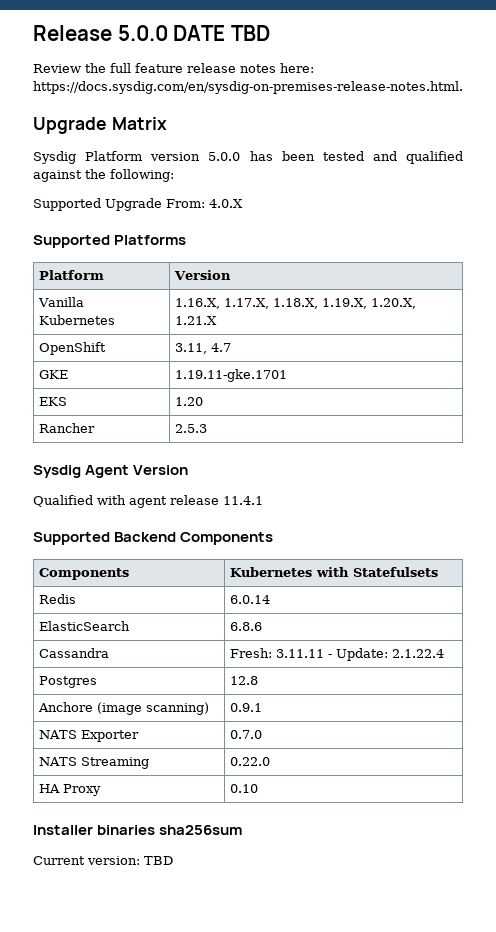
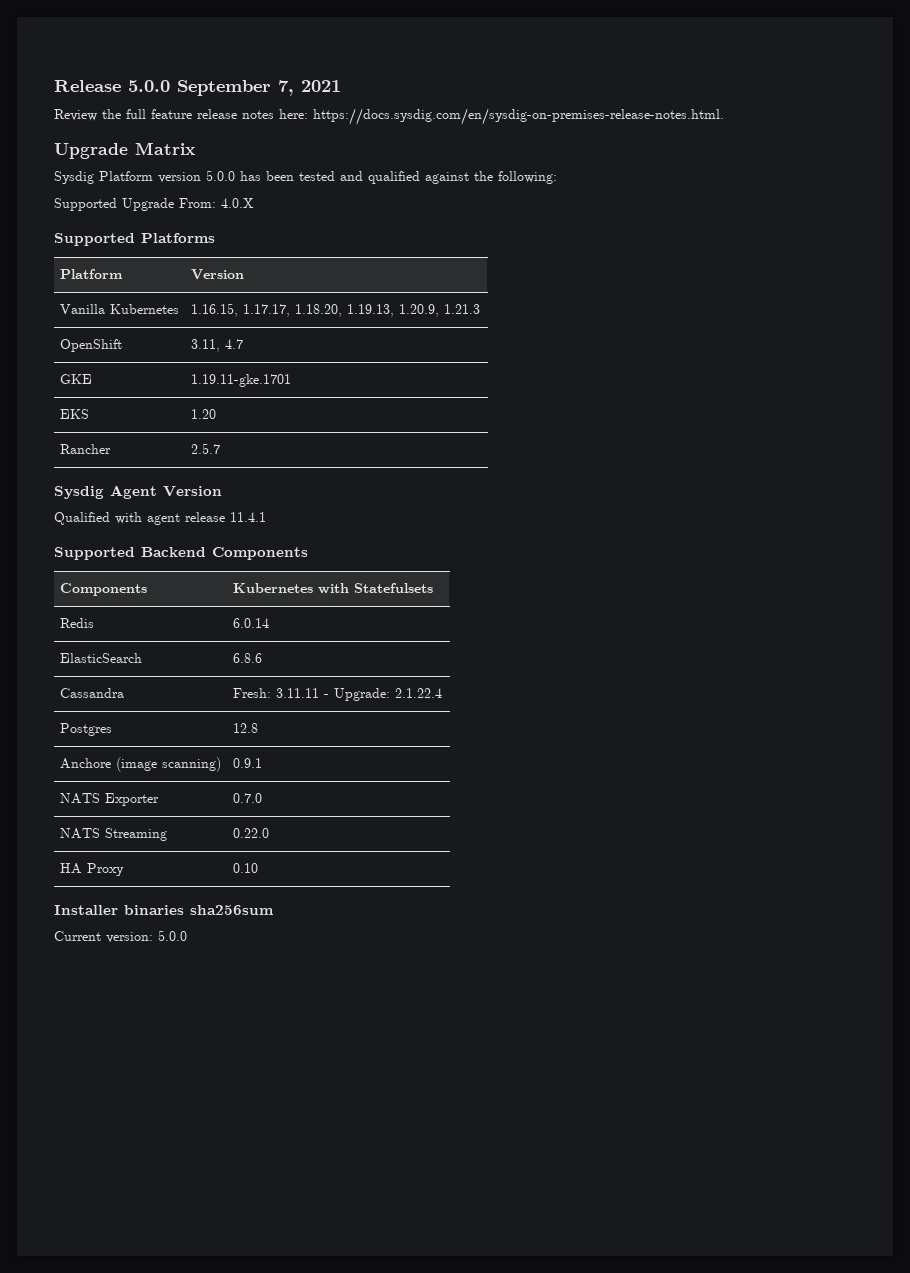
[173,25,270,41] DATE TBD -> [177,80,341,96] September 7, 2021
[175,298,417,309] [175,316,218,325] 1.16.X, 1.17.X, 1.18.X, 1.19.X, 1.20.X, 1.21.X -> [190,303,480,317] 1.16.15, 1.17.17, 1.18.20, 1.19.13, 1.20.9, 1.21.3
[175,424,208,433] 2.5.3 -> [190,443,220,454] 2.5.7
[336,648,389,661] Update: -> [333,688,390,701] Upgrade:
[144,856,173,865] TBD -> [158,930,187,941] 5.0.0

